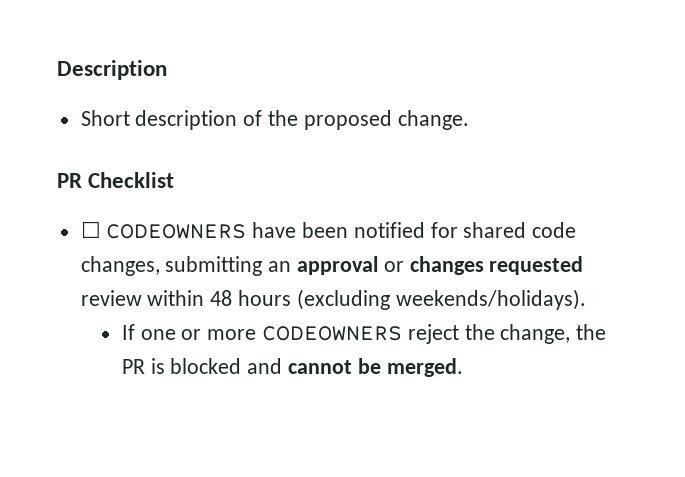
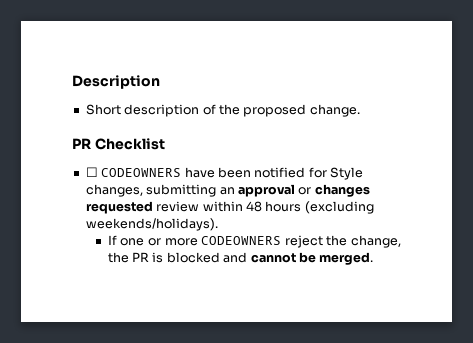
[463,222,577,238] shared code -> [330,167,363,180] Style

